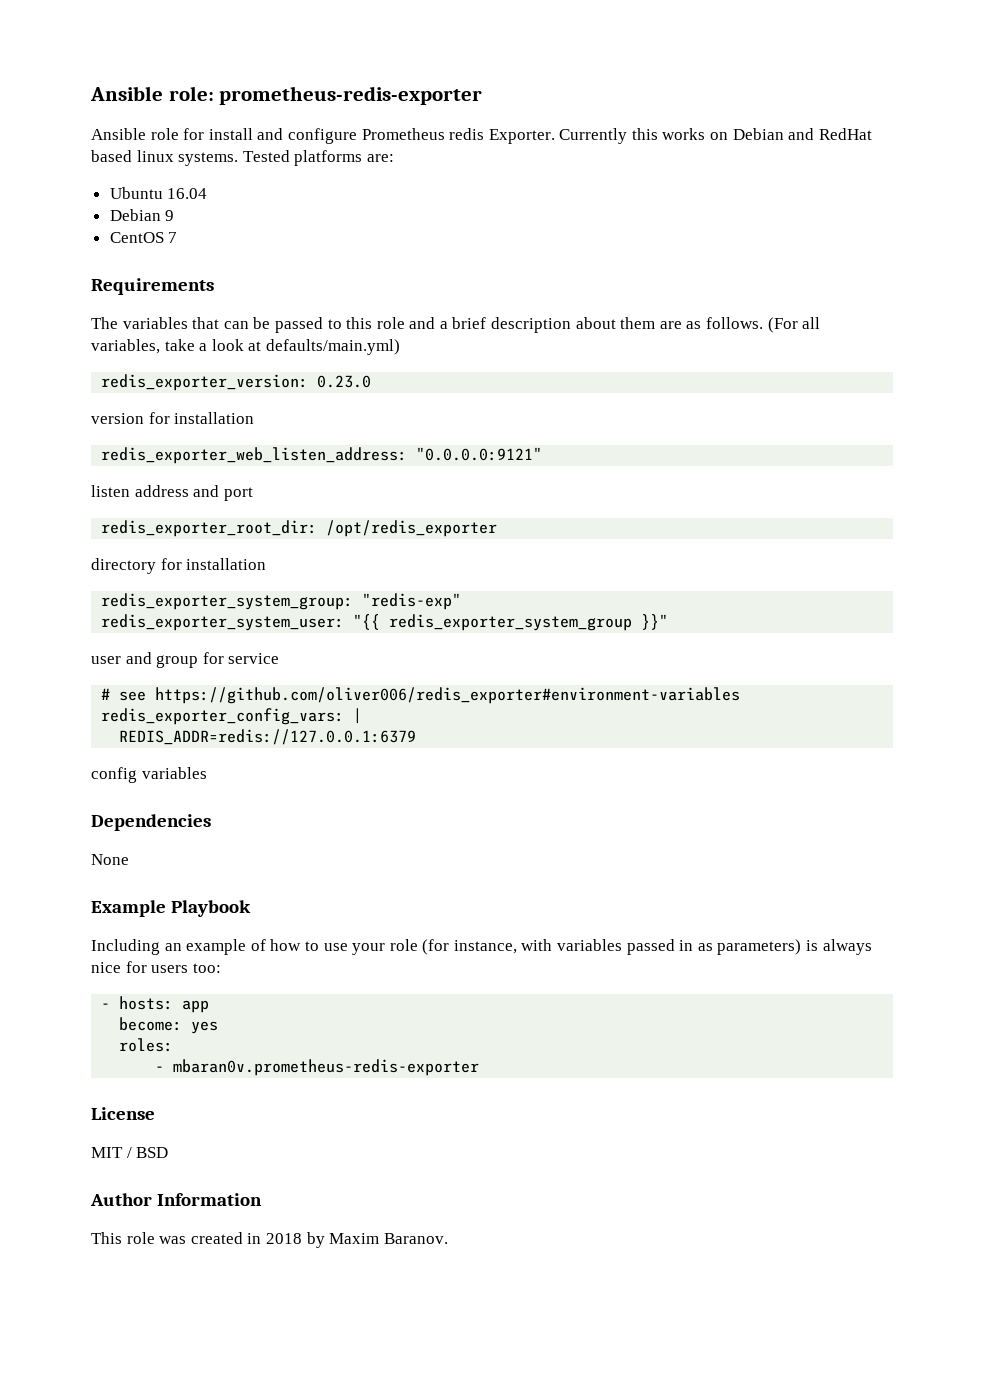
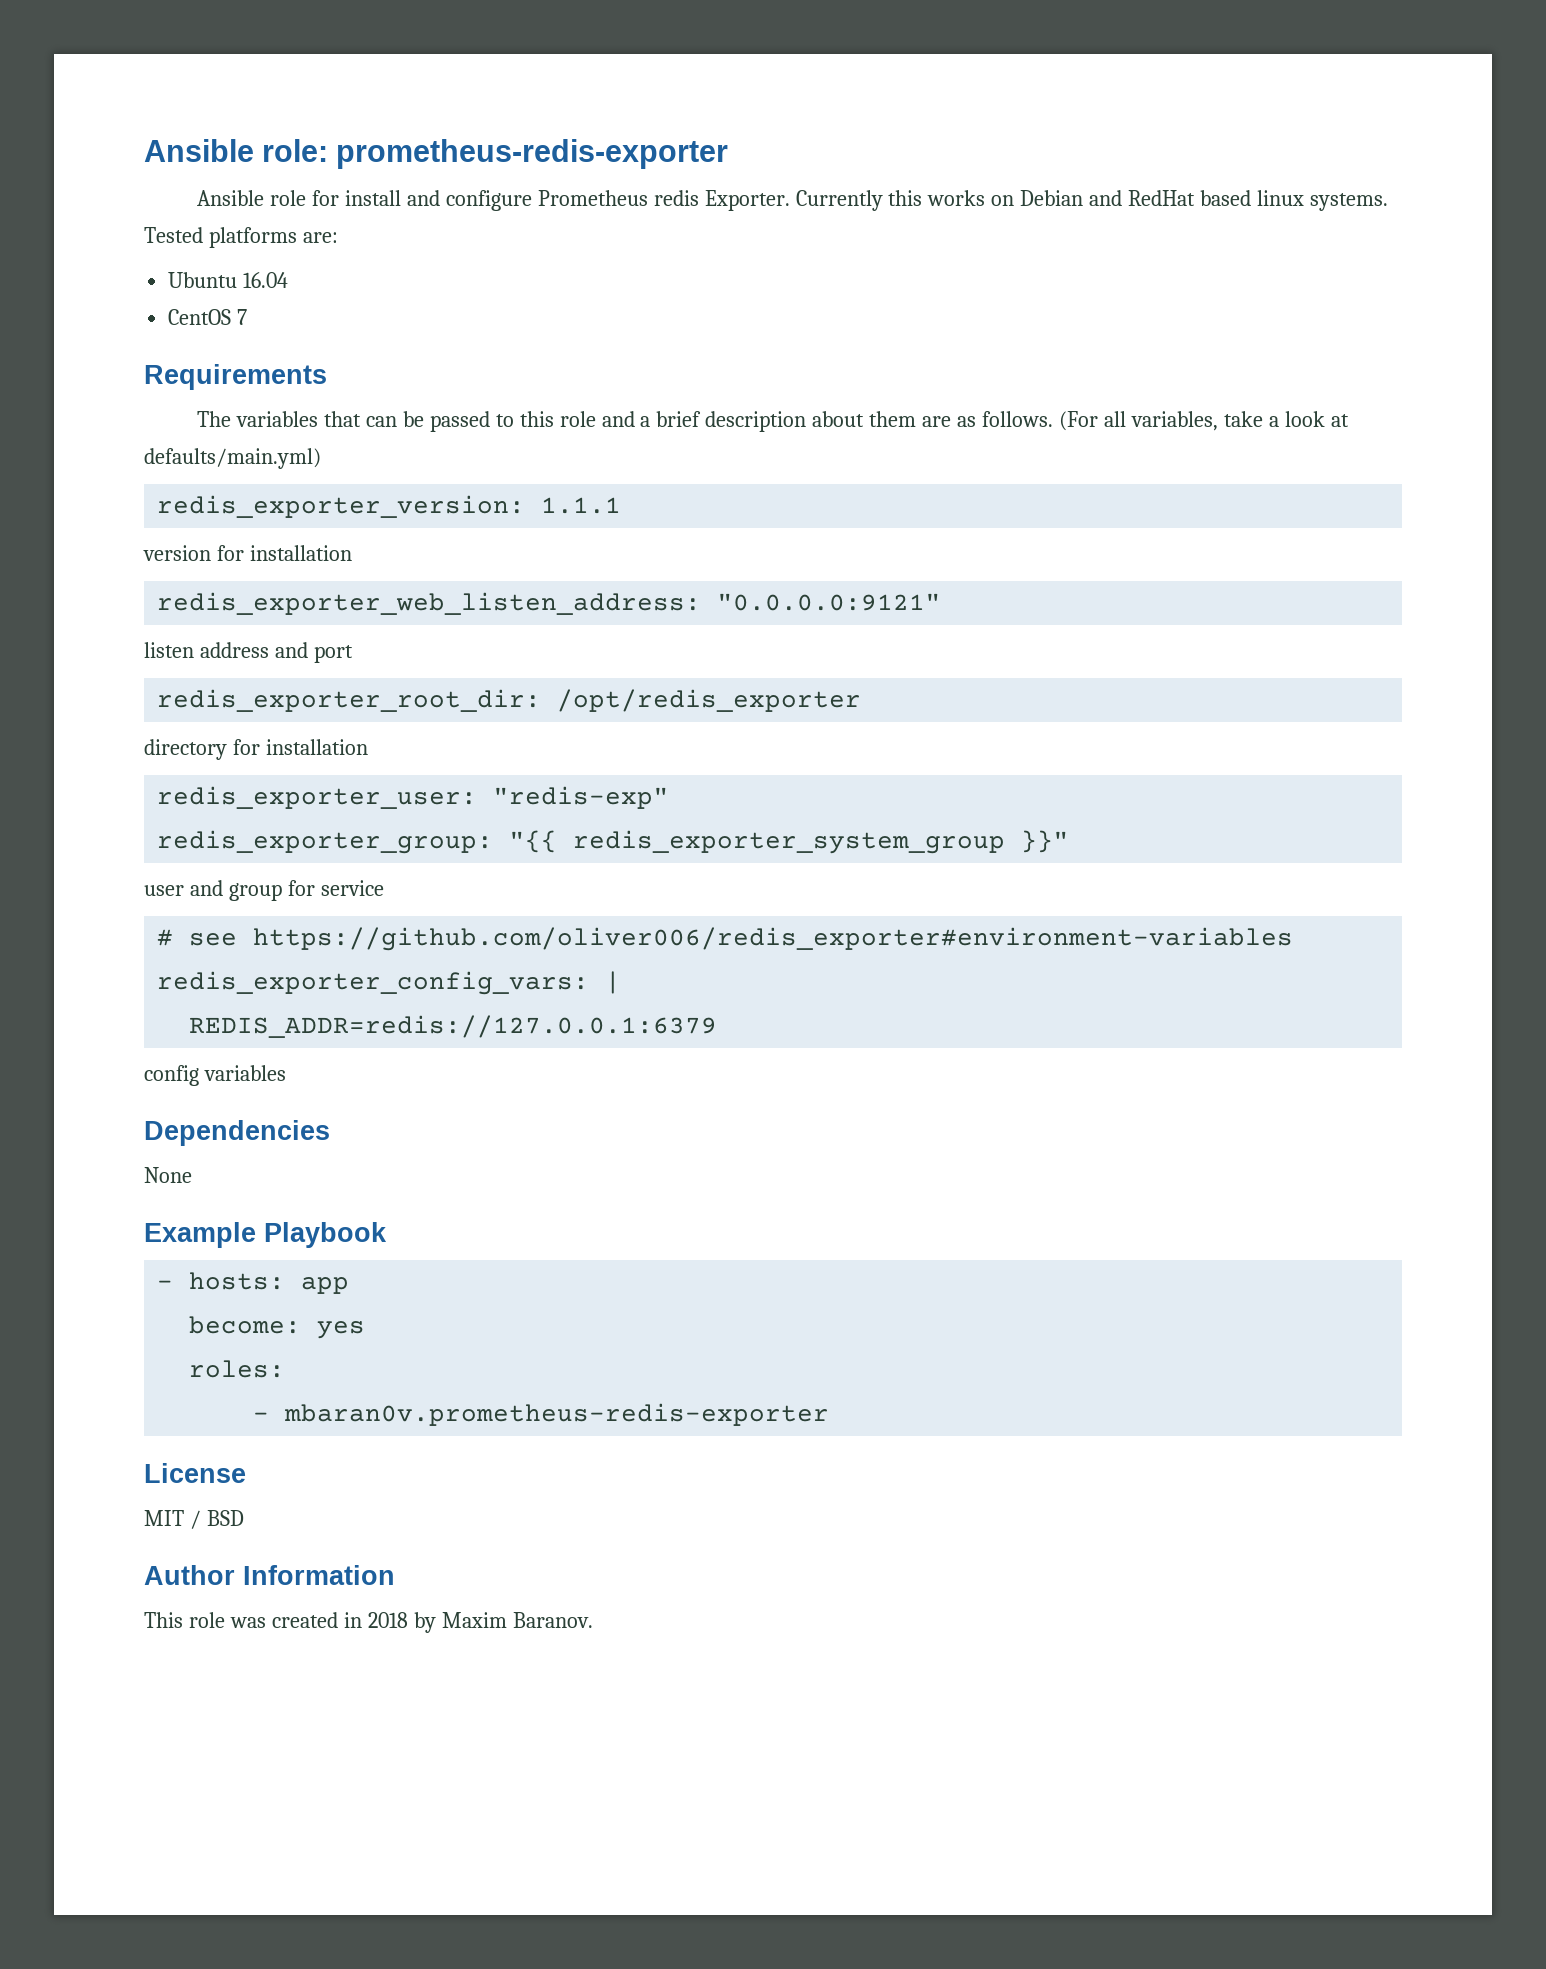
[109,209,175,221] // Debian 9 -> (289, 280) none
[317,375,372,388] 0.23.0 -> [541,497,622,514] 1.1.1
[101,593,354,610] redis_exporter_system_group: -> [157,786,478,809] redis_exporter_user:
[101,614,345,631] redis_exporter_system_user: -> [157,830,494,854] redis_exporter_group:
[91,939,872,955] [91,961,221,973] // Including an example of how to use your role (for instance, with variables passed in as parameters) is always nice for users too: -> (387, 1235) none

